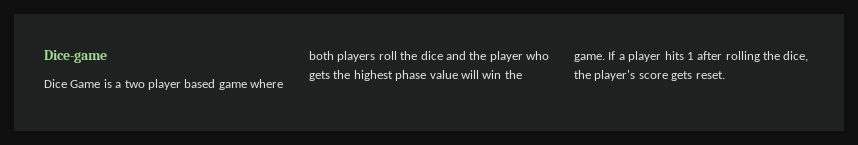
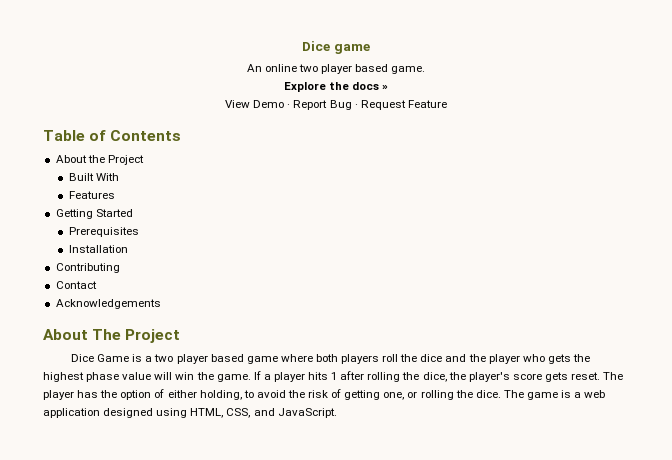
[44,50,107,63] Dice-game -> [302,41,370,54] [246,64,426,74] [283,82,389,92] [225,100,447,110] [43,130,182,141] [55,155,144,165] [68,173,119,181] [68,191,115,199] [55,209,133,219] [68,227,139,237] [68,245,128,253] [55,263,120,273] [55,281,97,289] [55,299,161,309] [43,329,181,343] Dice game // An online two player based game. // Explore the docs » // View Demo · Report Bug · Request Feature // Table of Contents // About the Project // Built With // Features // Getting Started // Prerequisites // Installation // Contributing // Contact // Acknowledgements // About The Project
(725, 75) none -> [603,372,624,380] [43,389,606,400] [43,408,337,418] The player has the option of either holding, to avoid the risk of getting one, or rolling the dice. The game is a web application designed using HTML, CSS, and JavaScript.

